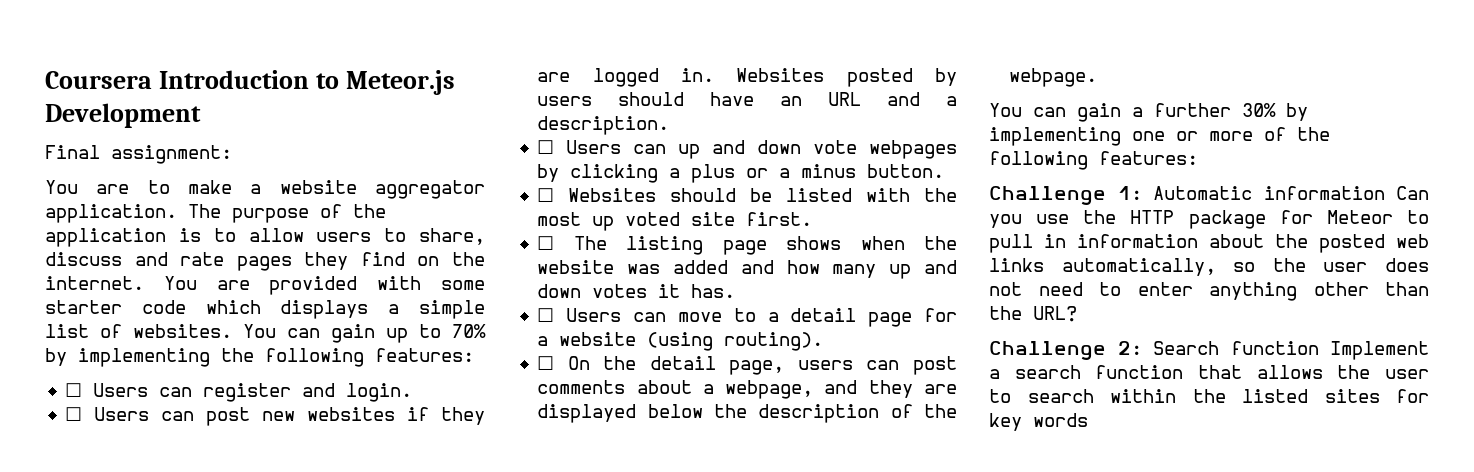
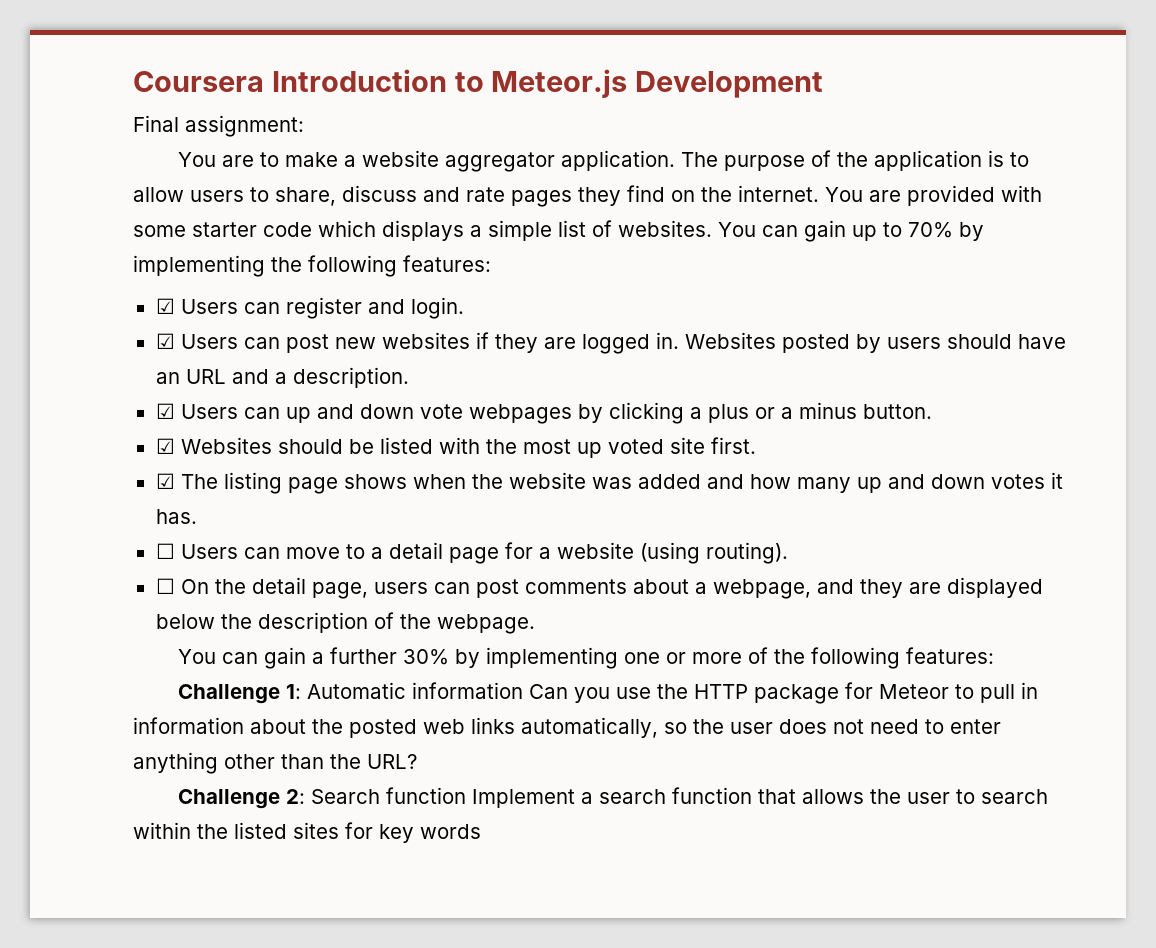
[65,383,83,397] ☐ -> [155,298,175,314] ☑
[65,407,83,421] ☐ -> [155,333,175,349] ☑
[537,140,555,154] ☐ -> [155,403,175,419] ☑
[537,188,555,202] ☐ -> [155,438,175,454] ☑
[537,236,555,250] ☐ -> [155,473,175,489] ☑

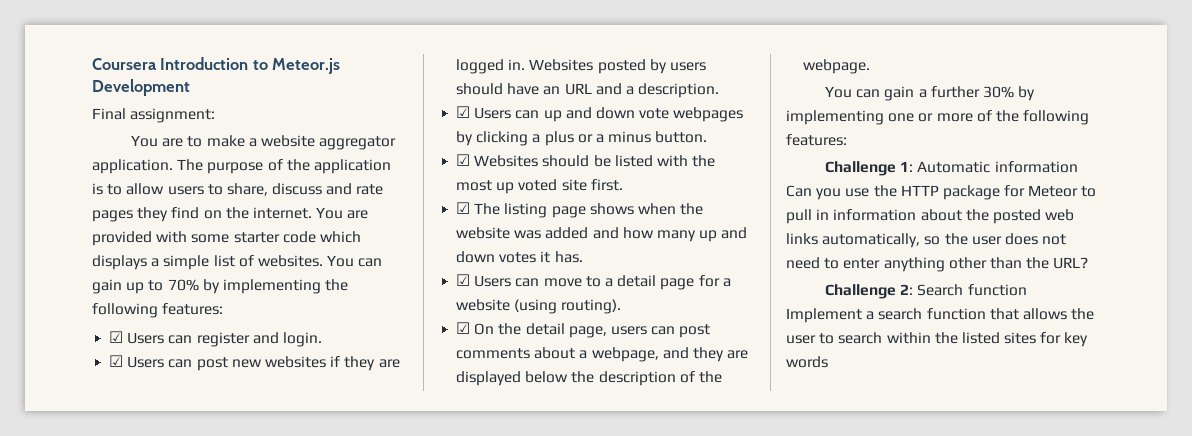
[155,543,175,559] ☐ -> [456,274,471,286] ☑
[155,578,175,594] ☐ -> [456,322,471,334] ☑

